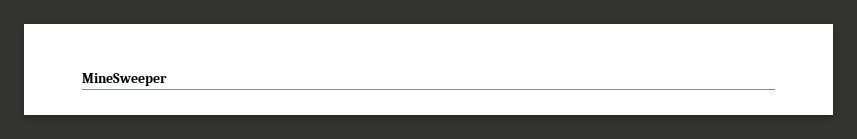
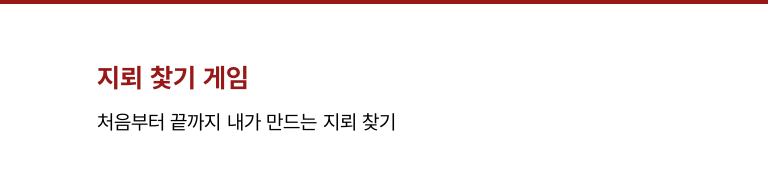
[82,73,167,86] MineSweeper -> [97,65,250,90] [97,113,396,131] 지뢰 찿기 게임 // 처음부터 끝까지 내가 만드는 지뢰 찾기

